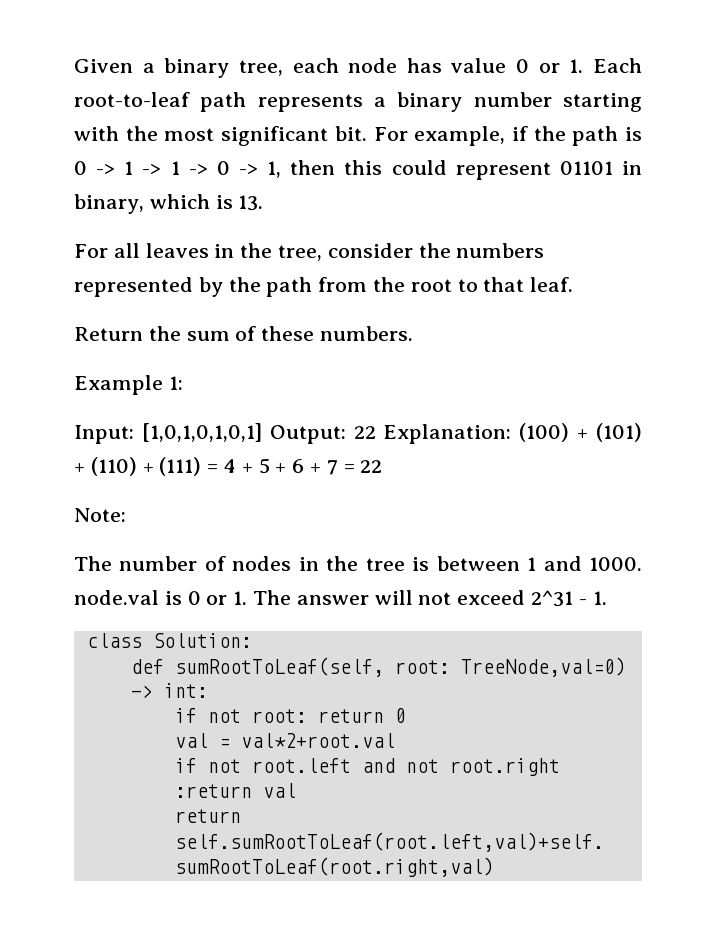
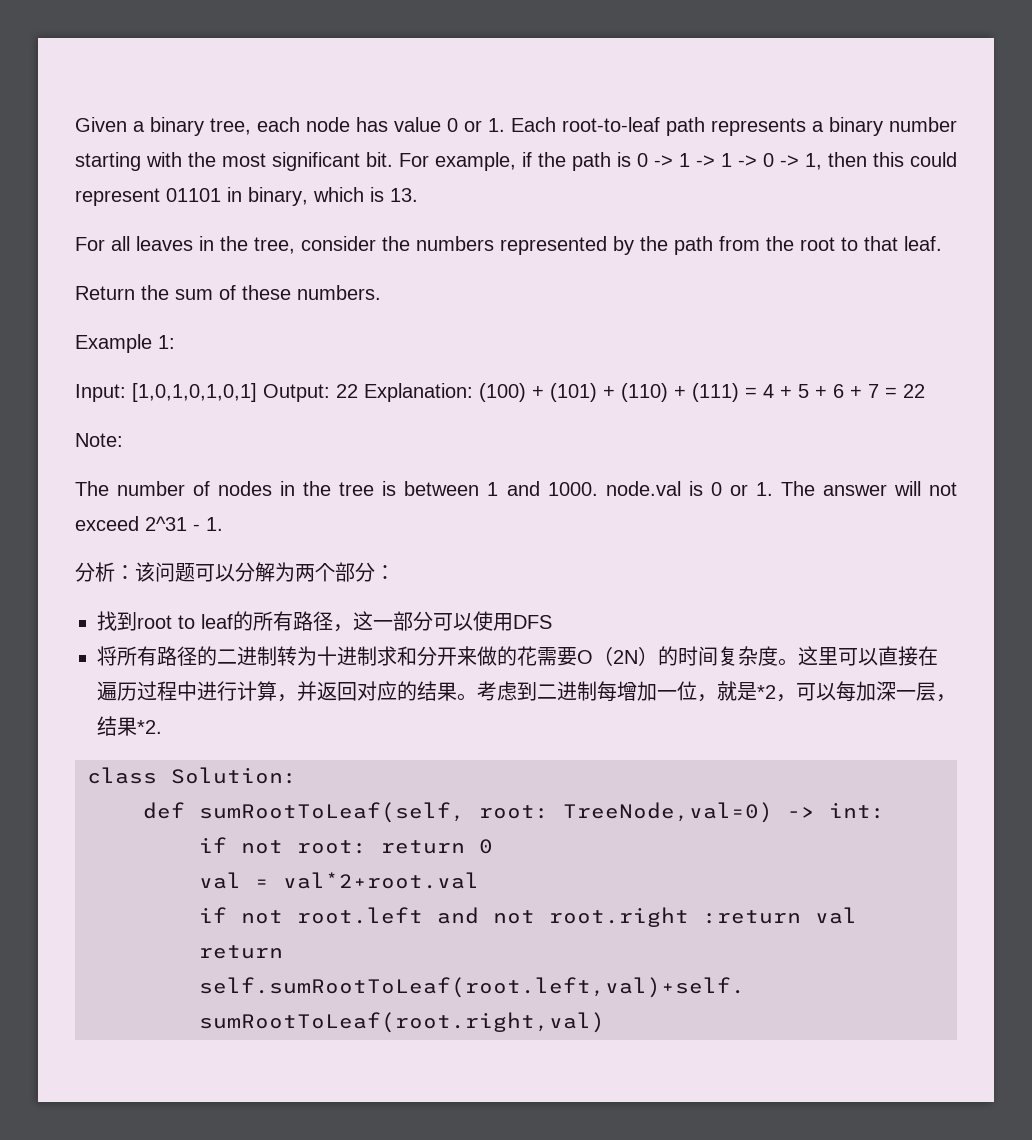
(607, 598) none -> [75,562,395,582] [97,611,552,632] [97,646,938,666] [97,681,956,702] [97,716,162,736] // 分析：该问题可以分解为两个部分： // 找到root to leaf的所有路径，这一部分可以使用DFS // 将所有路径的二进制转为十进制求和分开来做的花需要O（2N）的时间复杂度。这里可以直接在遍历过程中进行计算，并返回对应的结果。考虑到二进制每增加一位，就是*2，可以每加深一层，结果*2.

